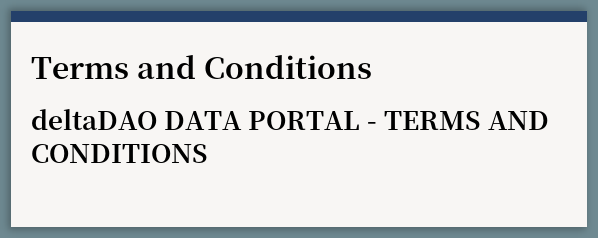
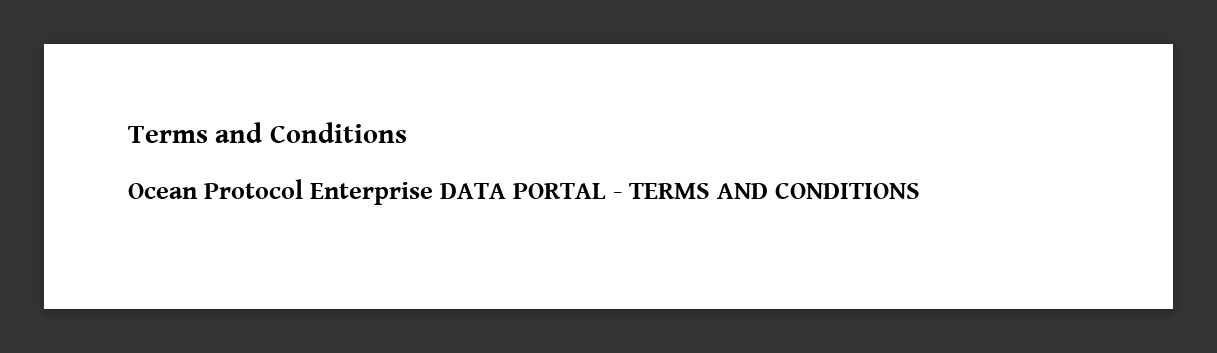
[31,109,157,130] deltaDAO -> [128,179,434,205] Ocean Protocol Enterprise

